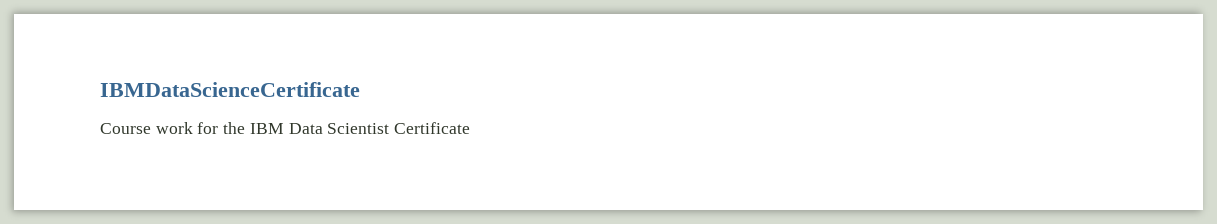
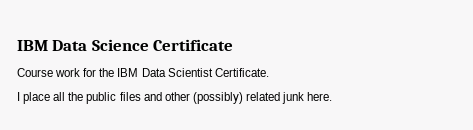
[100,82,360,97] IBMDataScienceCertificate -> [17,39,234,51] IBM Data Science Certificate
[394,122,471,134] Certificate -> [214,68,269,77] [17,92,333,104] Certificate. // I place all the public files and other (possibly) related junk here.

